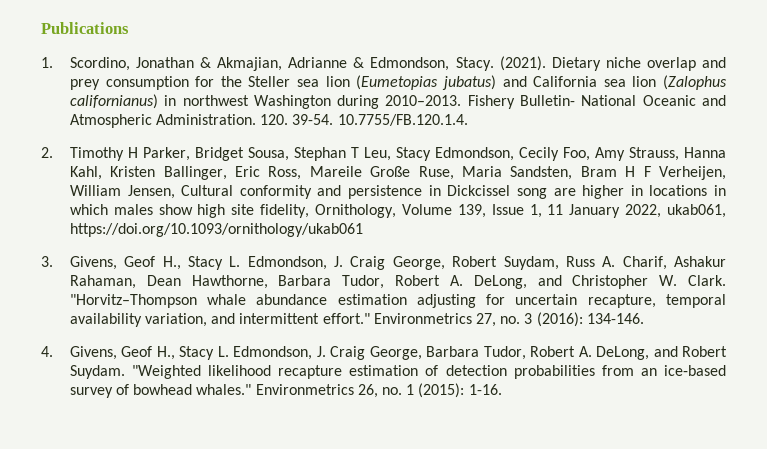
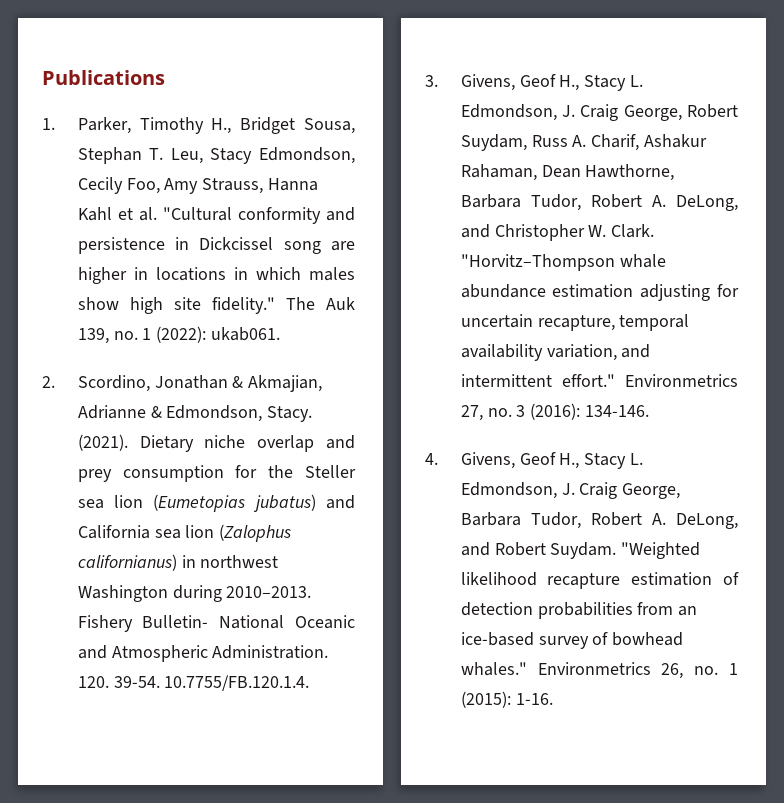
(53, 62) none -> [77,117,355,134] [77,147,355,164] [77,177,319,194] [77,207,355,224] [77,237,355,254] [77,267,355,284] [77,297,355,314] [77,326,281,344] [42,376,55,388] Parker, Timothy H., Bridget Sousa, Stephan T. Leu, Stacy Edmondson, Cecily Foo, Amy Strauss, Hanna Kahl et al. "Cultural conformity and persistence in Dickcissel song are higher in locations in which males show high site fidelity." The Auk 139, no. 1 (2022): ukab061. // 2.
[41,147,726,161] [69,166,726,180] [69,185,727,199] [69,204,726,218] [69,223,363,237] // 2. Timothy H Parker, Bridget Sousa, Stephan T Leu, Stacy Edmondson, Cecily Foo, Amy Strauss, Hanna Kahl, Kristen Ballinger, Eric Ross, Mareile Große Ruse, Maria Sandsten, Bram H F Verheijen, William Jensen, Cultural conformity and persistence in Dickcissel song are higher in locations in which males show high site fidelity, Ornithology, Volume 139, Issue 1, 11 January 2022, ukab061, https://doi.org/10.1093/ornithology/ukab061 -> (310, 683) none

